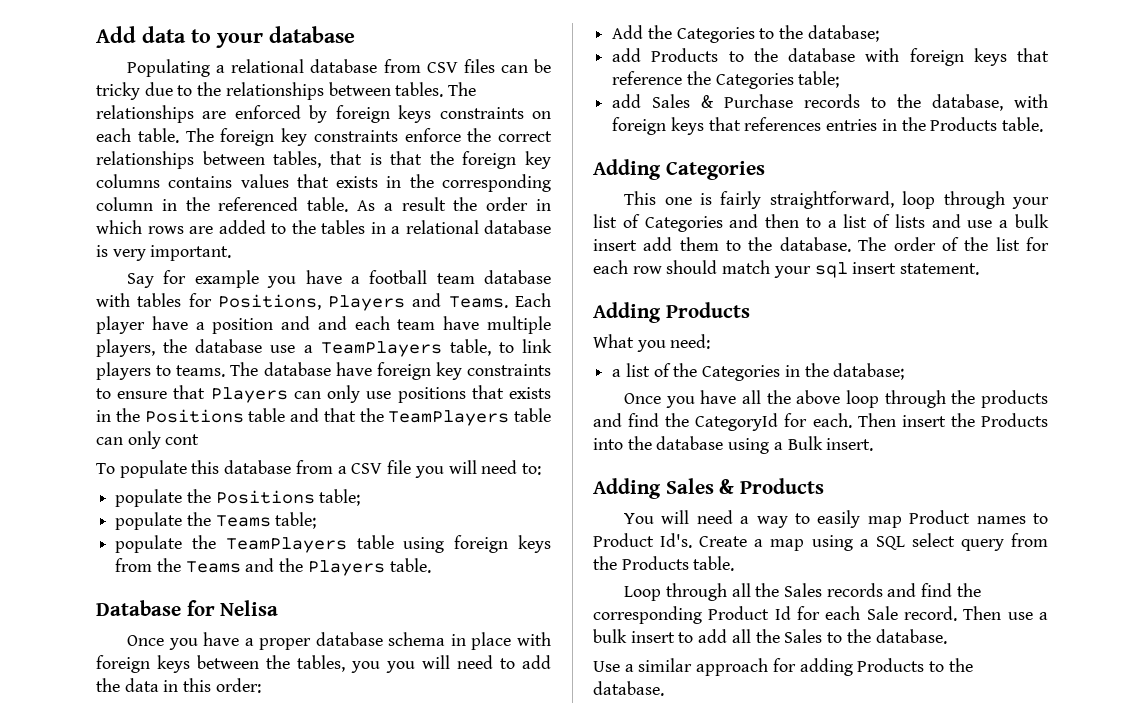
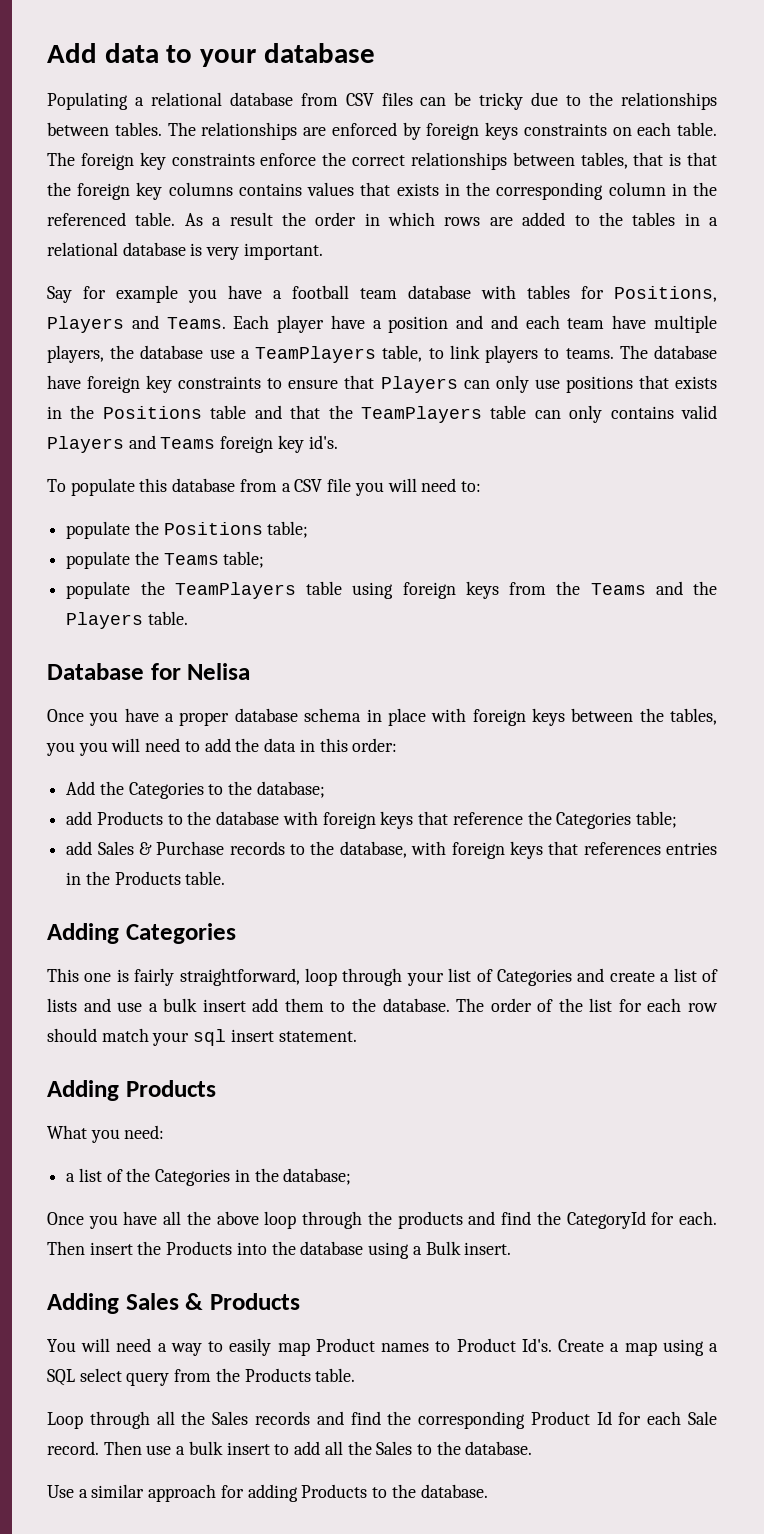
[165,434,200,445] cont -> [610,405,717,419] [47,435,338,453] contains valid Players and Teams foreign key id's.
[765,214,821,228] then to -> [609,971,655,982] create

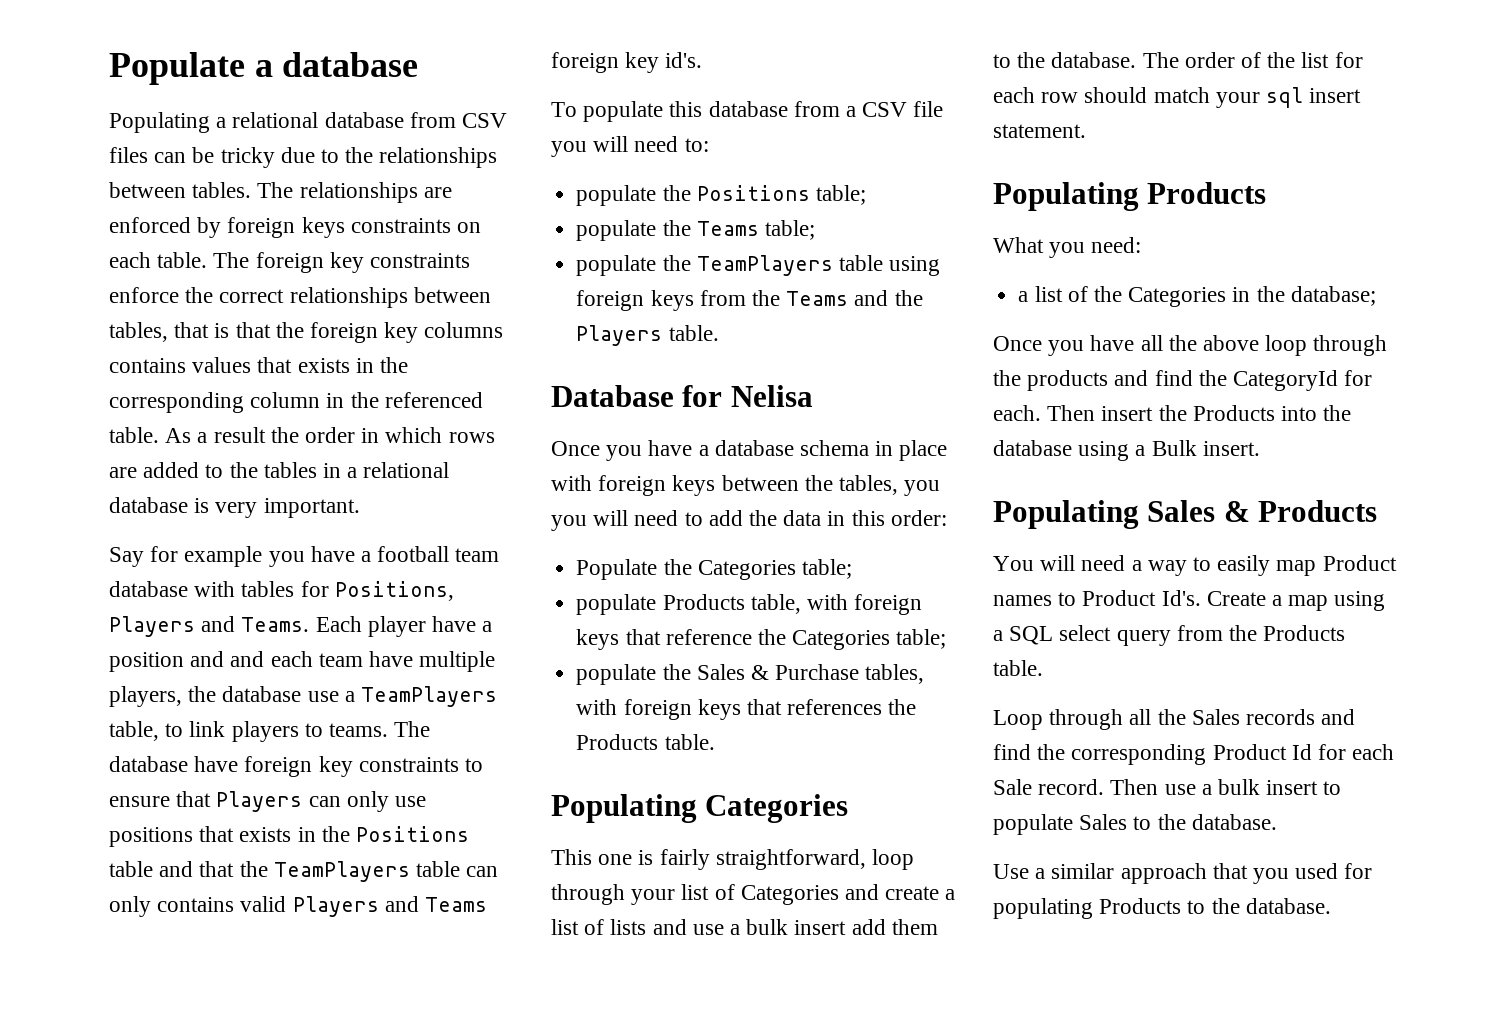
[47,43,257,67] Add data to your -> [109,52,273,85] Populate a
[179,712,230,726] proper -> (709, 450) none
[66,781,325,799] [66,811,280,825] Add the Categories to the database; // add Products to the database -> [576,559,852,580] [576,594,801,615] Populate the Categories table; // populate Products table,
[66,841,93,855] add -> [576,664,691,685] populate the
[229,841,407,858] records to the database, -> [865,664,925,684] tables,
[666,842,718,855] [66,871,226,885] [47,923,119,944] entries in the Products table. // Adding -> [888,699,917,715] [576,734,715,750] [551,794,697,823] the Products table. // Populating
[47,1080,119,1101] Adding -> [993,182,1139,211] Populating
[47,1293,119,1314] Adding -> [993,500,1139,529] Populating
[294,1441,372,1455] add all the -> [993,814,1073,835] populate
[220,1484,298,1502] for adding -> [1212,863,1373,884] [993,898,1093,919] that you used for populating

